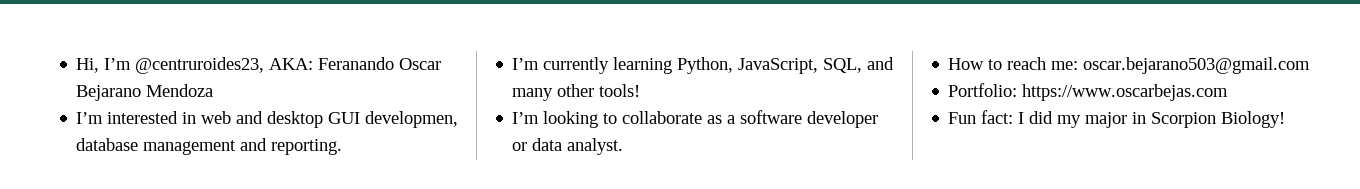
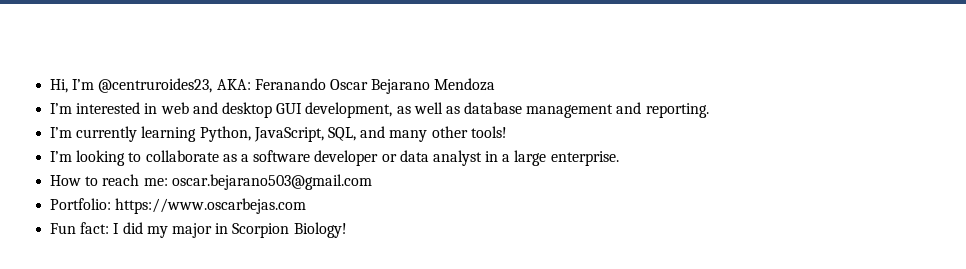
[365,111,459,128] developmen, -> [305,102,460,118] development, as well as
[567,138,624,155] analyst. -> [432,150,619,166] analyst in a large enterprise.

